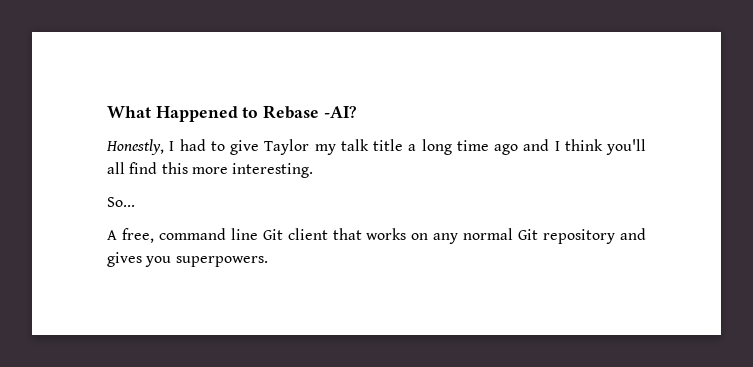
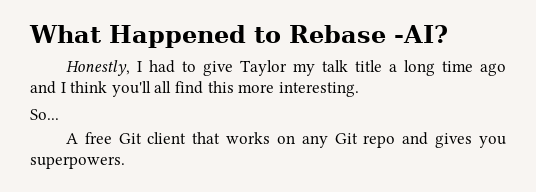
[121,228,258,243] free, command line -> [84,132,112,144] free
[463,228,616,244] normal Git repository -> [334,133,396,148] Git repo

